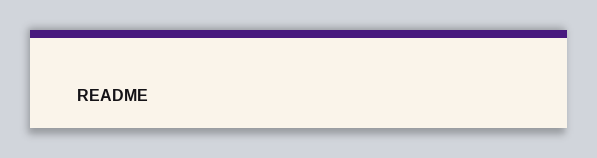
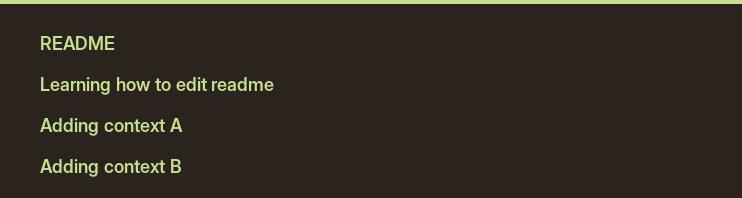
(148, 95) none -> [40,77,275,95] [40,118,183,136] [40,159,182,177] // Learning how to edit readme // Adding context A // Adding context B

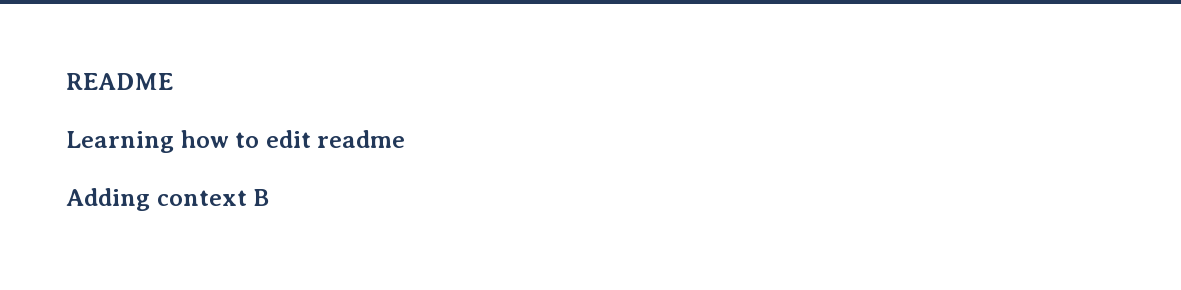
[40,118,183,136] // Adding context A -> (406, 139) none

